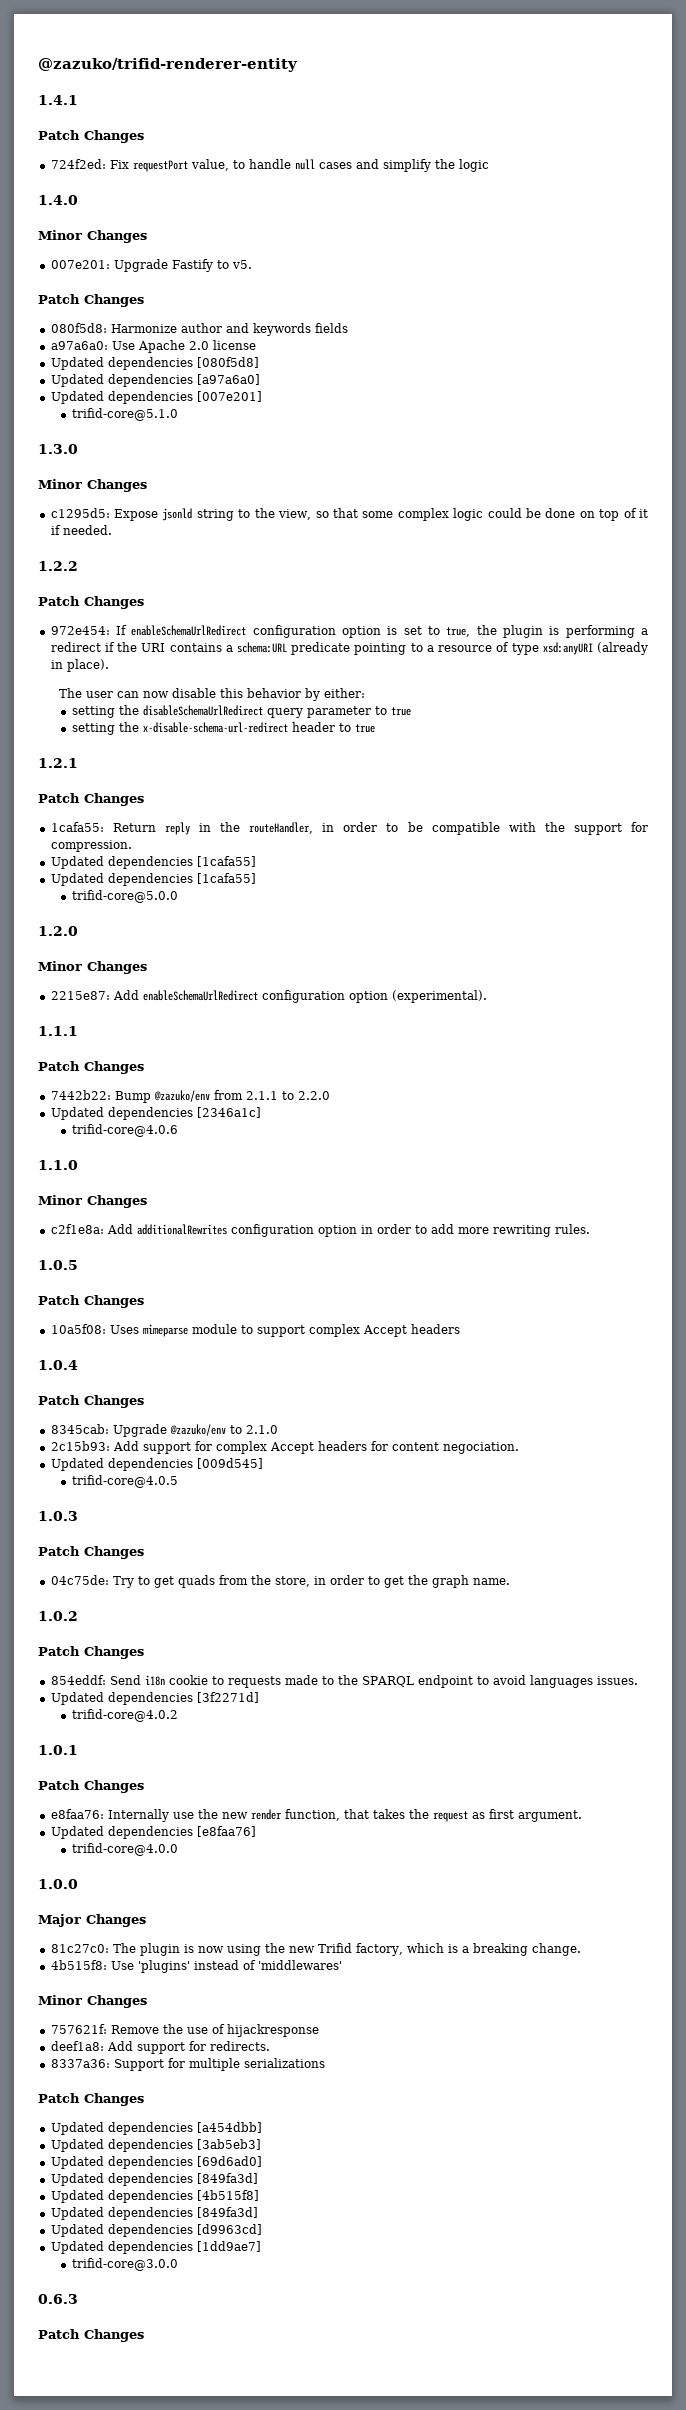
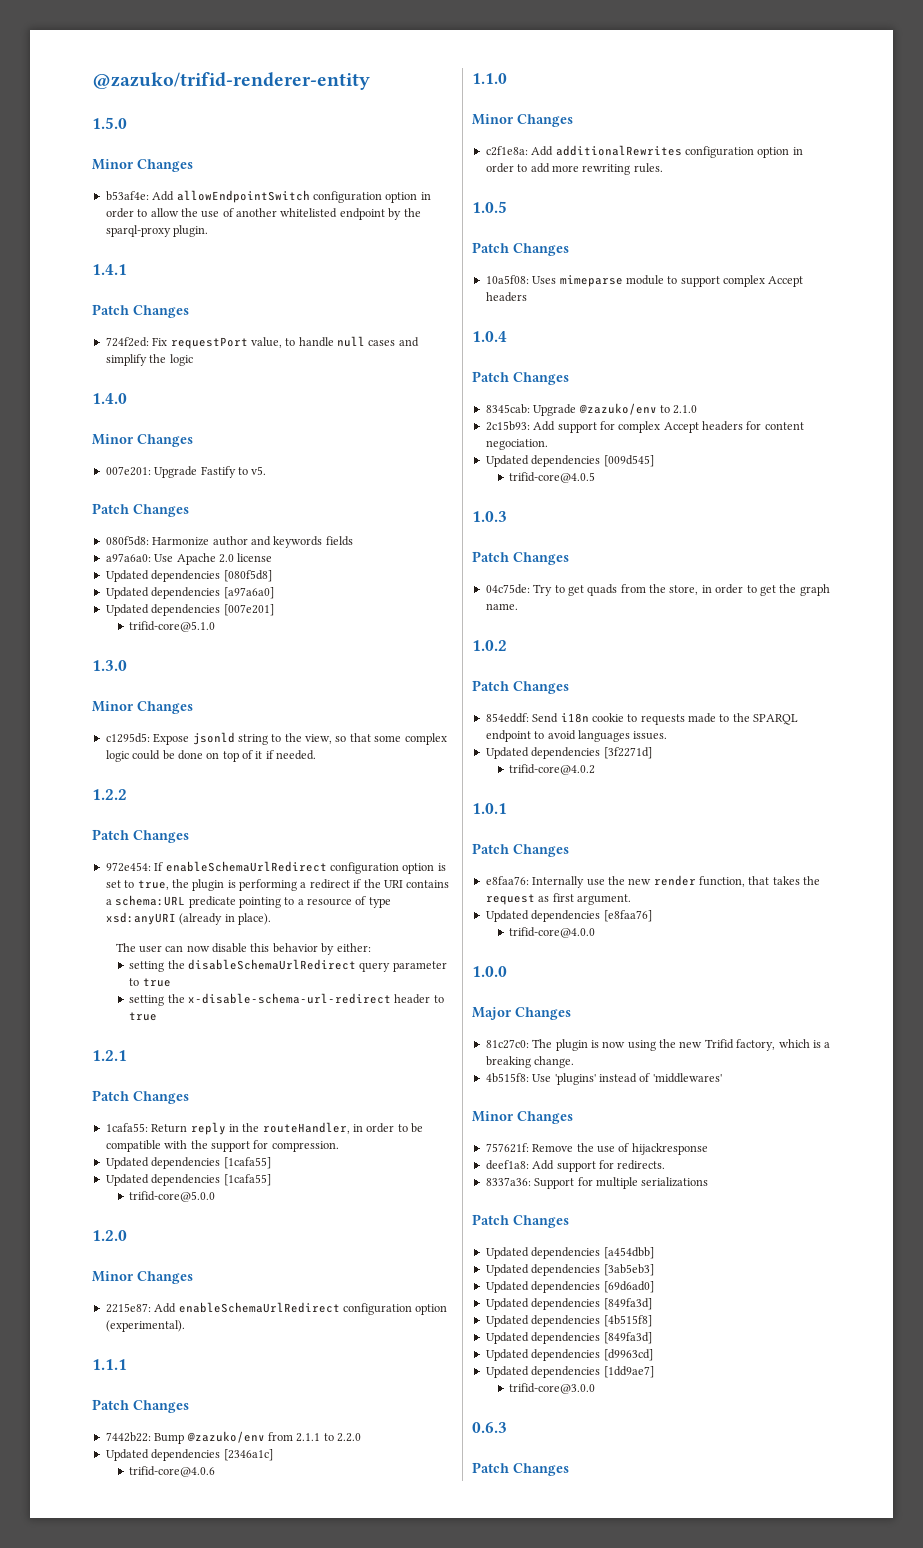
(298, 65) none -> [92,117,127,129] [92,159,193,172] [105,190,431,203] [105,208,421,220] [105,225,209,237] // 1.5.0 // Minor Changes // b53af4e: Add allowEndpointSwitch configuration option in order to allow the use of another whitelisted endpoint by the sparql-proxy plugin.

